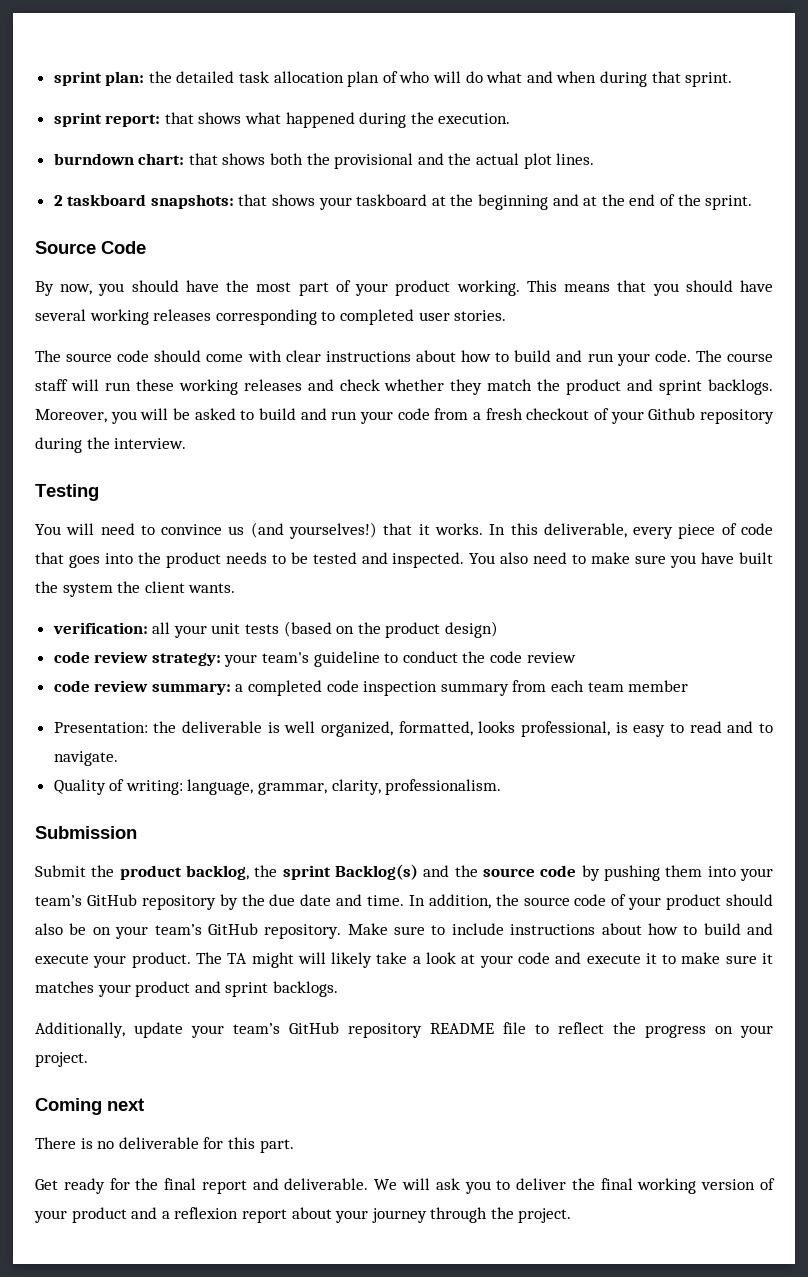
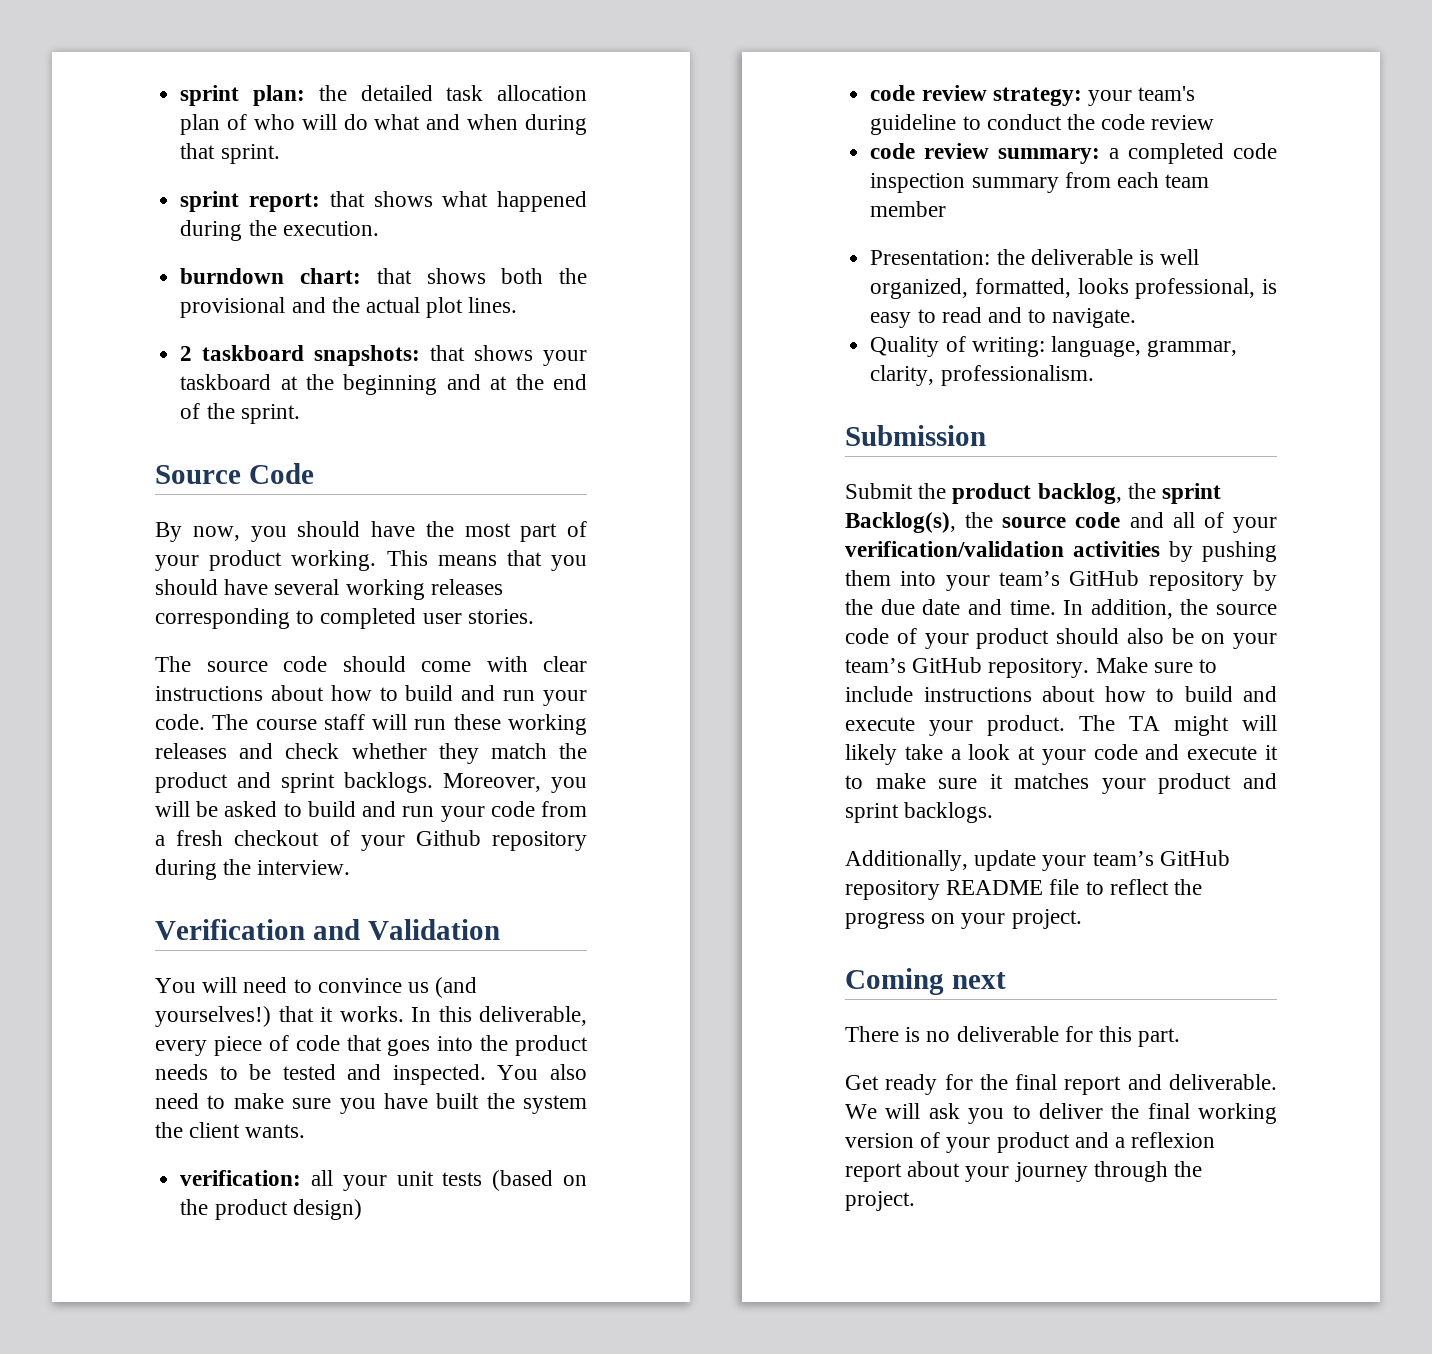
[35,484,99,501] Testing -> [155,919,500,940] Verification and Validation
[335,864,577,880] Backlog(s) and the source code -> [845,512,1277,533] [845,541,1160,557] Backlog(s), the source code and all of your verification/validation activities

